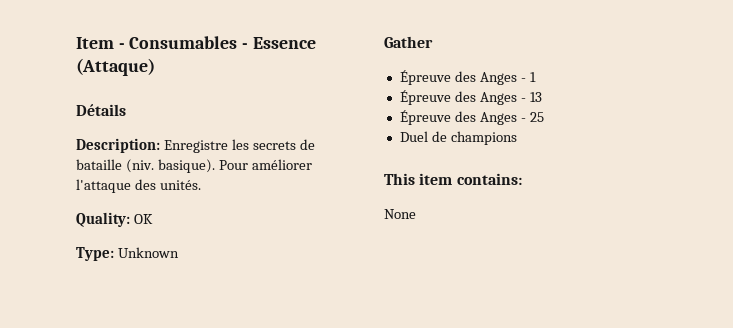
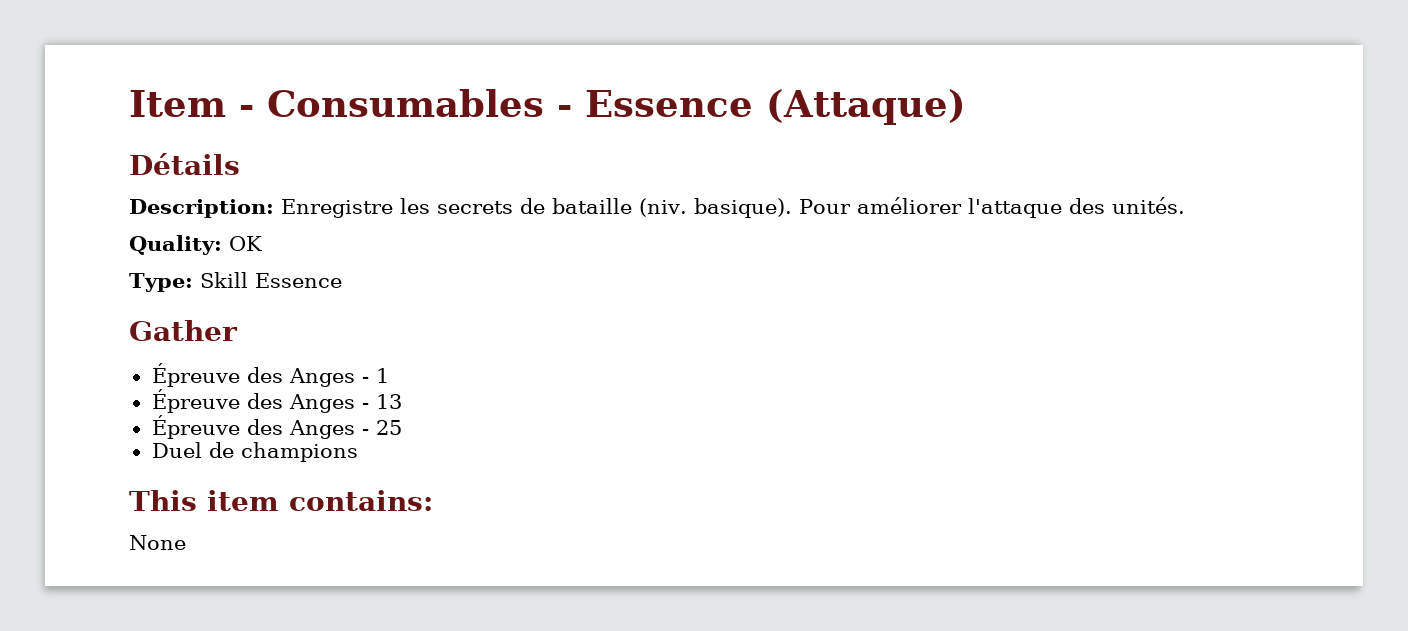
[117,247,179,258] Unknown -> [199,272,342,288] Skill Essence

